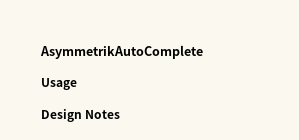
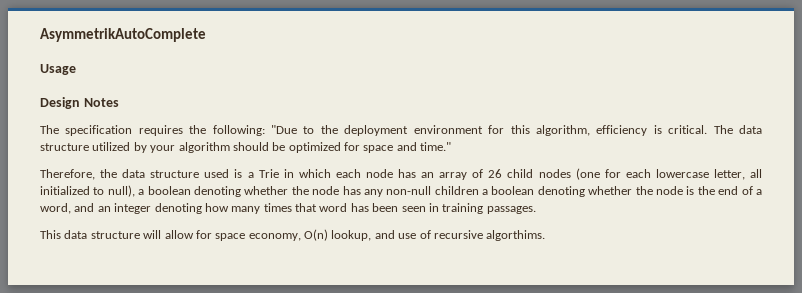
(121, 114) none -> [40,125,762,136] [40,142,452,153] [40,168,763,180] [40,185,763,197] [40,203,536,214] [40,229,546,241] // The specification requires the following: "Due to the deployment environment for this algorithm, efficiency is critical. The data structure utilized by your algorithm should be optimized for space and time." // Therefore, the data structure used is a Trie in which each node has an array of 26 child nodes (one for each lowercase letter, all initialized to null), a boolean denoting whether the node has any non-null children a boolean denoting whether the node is the end of a word, and an integer denoting how many times that word has been seen in training passages. // This data structure will allow for space economy, O(n) lookup, and use of recursive algorthims.

